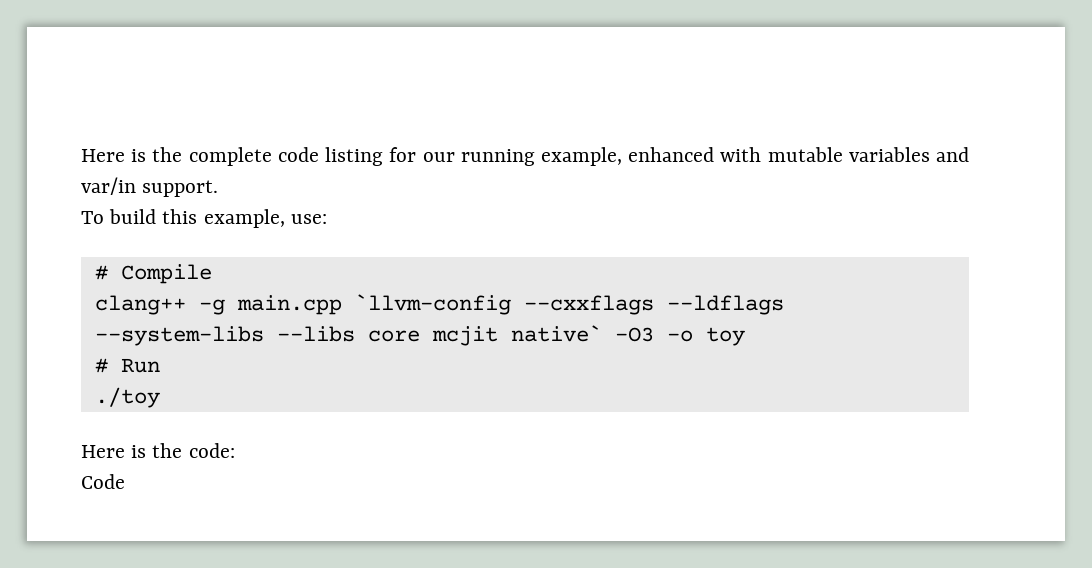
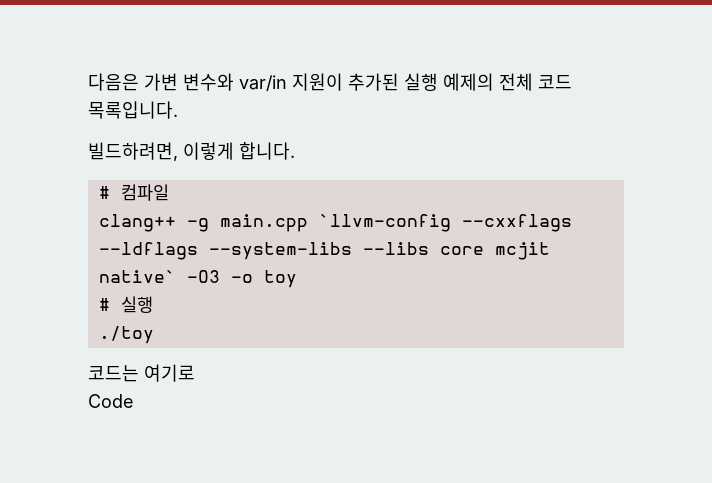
[81,147,969,166] [81,177,219,197] [81,209,327,228] [94,264,212,284] Here is the complete code listing for our running example, enhanced with mutable variables and var/in support. // To build this example, use: // # Compile -> [88,73,572,91] [88,101,178,119] [88,142,295,161] [98,184,169,201] 다음은 가변 변수와 var/in 지원이 추가된 실행 예제의 전체 코드 목록입니다. // 빌드하려면, 이렇게 합니다. // # 컴파일
[120,358,160,373] Run -> [120,296,153,313] 실행
[81,443,235,458] Here is the code: -> [88,364,195,382] 코드는 여기로

